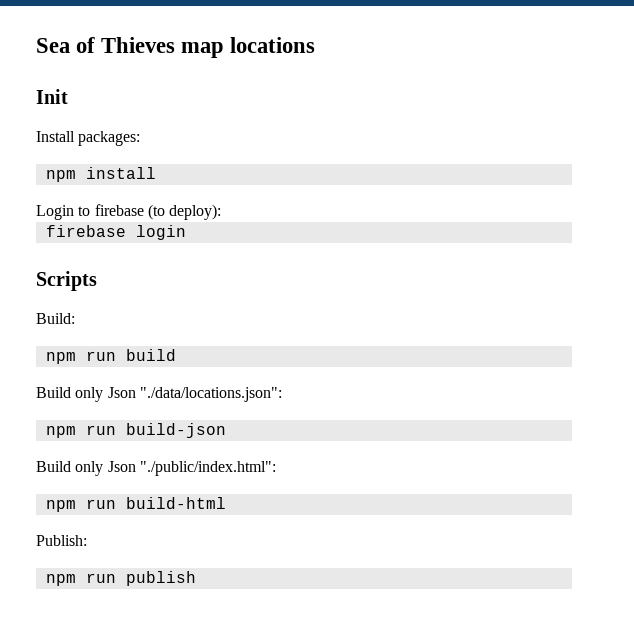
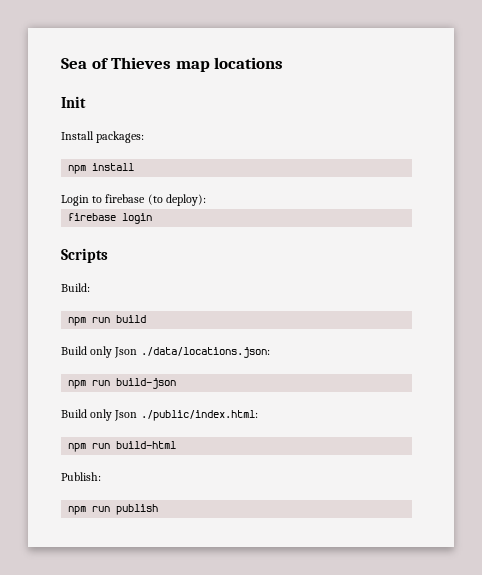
[139,387,282,402] "./data/locations.json": -> [140,347,270,358] ./data/locations.json:
[139,461,276,476] "./public/index.html": -> [140,410,258,421] ./public/index.html:

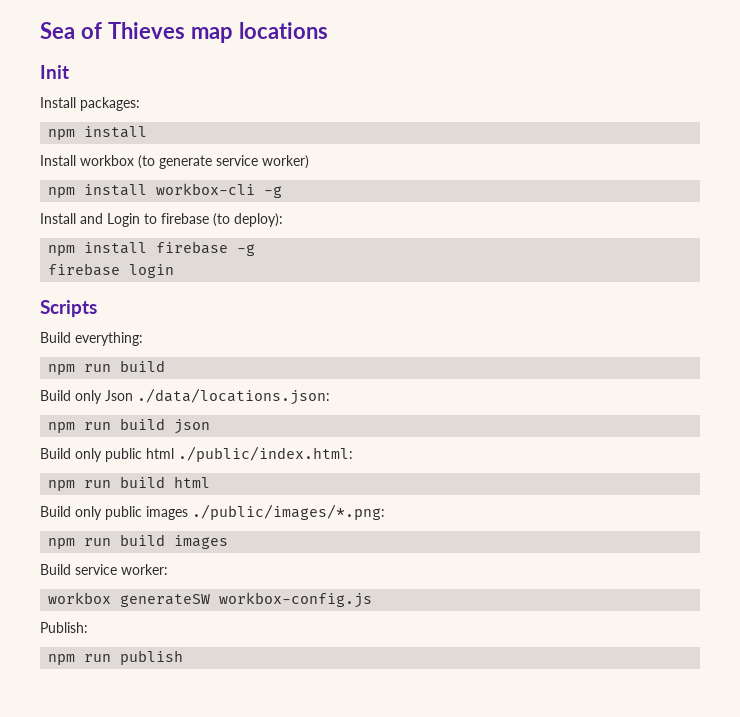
(135, 167) none -> [40,155,309,169] [48,183,283,198] [40,213,103,224] Install workbox (to generate service worker) // npm install workbox-cli -g // Install and
(206, 200) none -> [48,241,256,256] // npm install firebase -g
[61,283,90,292] Build: -> [40,332,143,346] Build everything:
[116,378,177,389] [61,409,138,421] build-json // Build only Json -> [120,418,211,434] [40,448,174,462] build json // Build only public html
[116,441,177,449] build-html -> [120,476,211,488] [40,504,385,520] [48,534,229,549] [40,564,168,575] [48,592,373,608] build html // Build only public images ./public/images/*.png: // npm run build images // Build service worker: // workbox generateSW workbox-config.js

